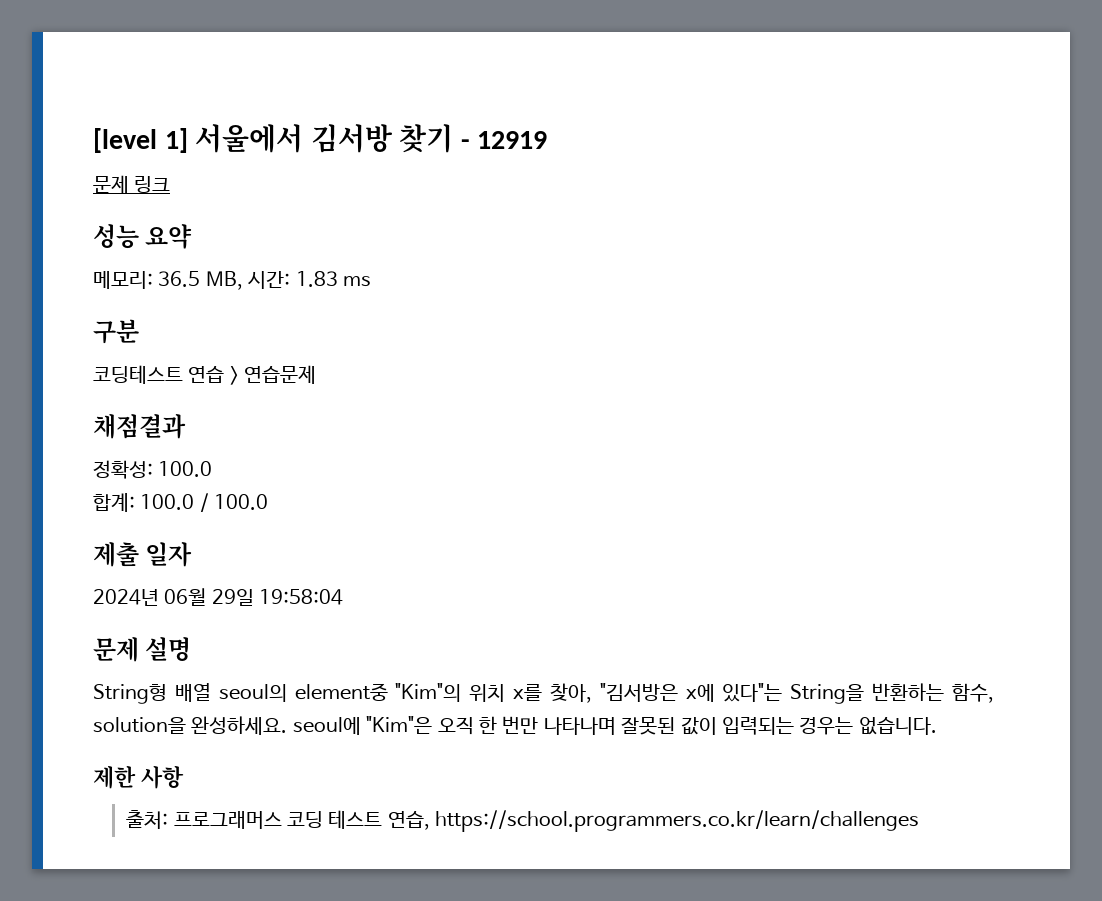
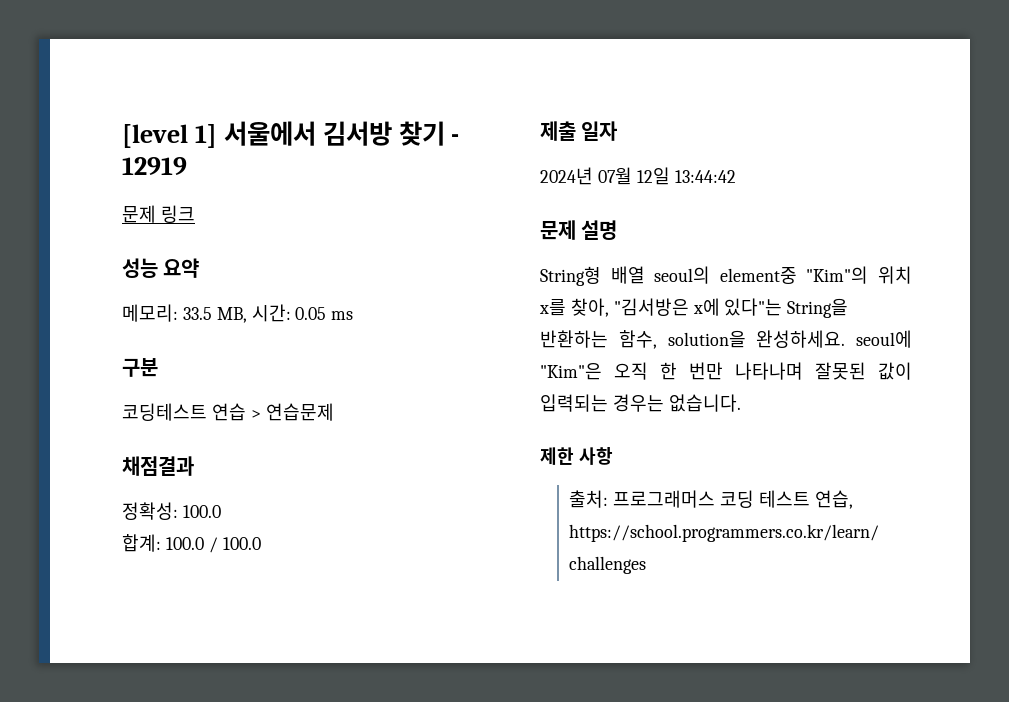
[158,271,201,287] 36.5 -> [182,307,212,320] 33.5
[295,271,338,287] 1.83 -> [295,307,327,320] 0.05
[164,588,344,606] 06월 29일 19:58:04 -> [597,167,736,185] 07월 12일 13:44:42

